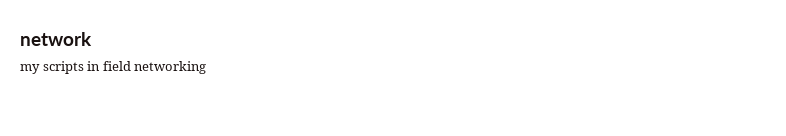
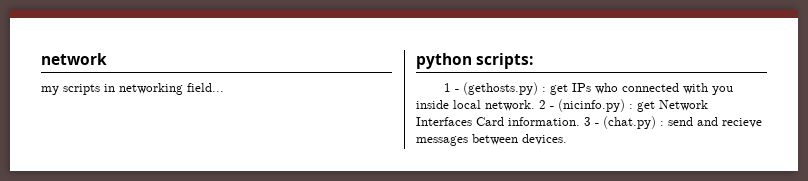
[102,61,207,74] field networking -> [119,83,224,95] [416,53,534,69] [443,82,733,95] [416,99,708,112] [416,116,762,129] [416,134,567,146] networking field... // python scripts: // 1 - (gethosts.py) : get IPs who connected with you inside local network. 2 - (nicinfo.py) : get Network Interfaces Card information. 3 - (chat.py) : send and recieve messages between devices.

